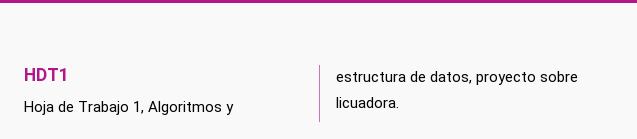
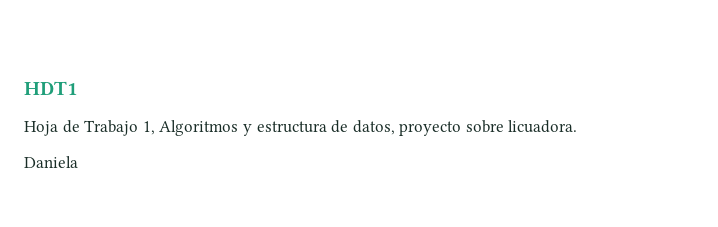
(399, 102) none -> [24,156,78,168] // Daniela

